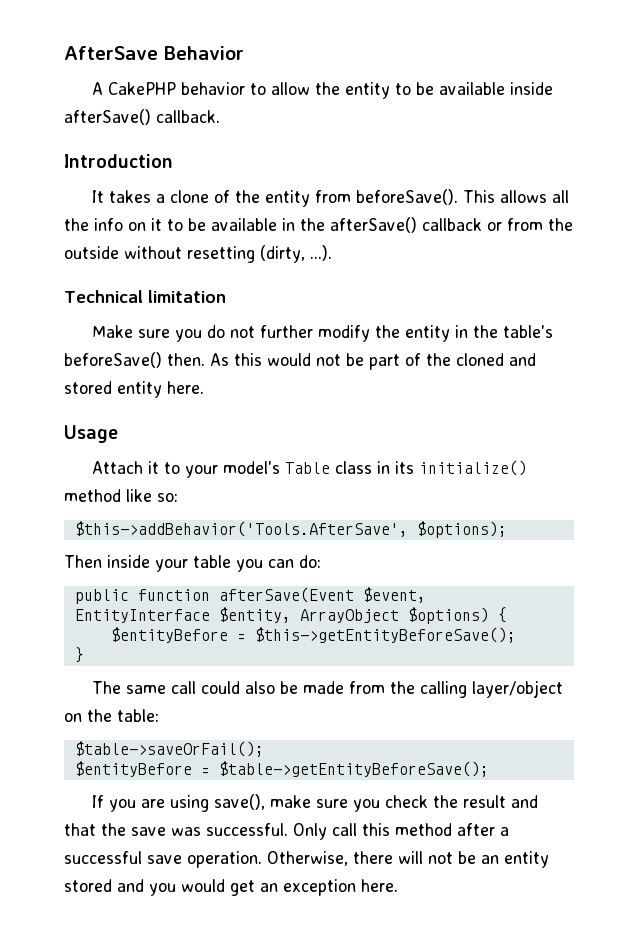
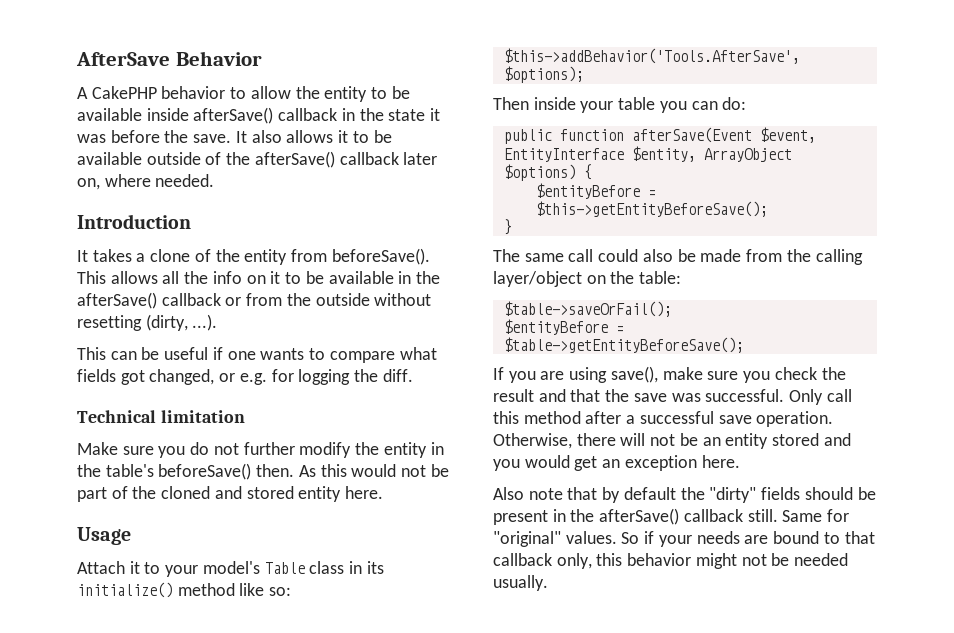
[156,110,220,123] callback. -> [278,108,441,121] [77,130,392,143] [77,151,438,168] [77,174,215,190] callback in the state it was before the save. It also allows it to be available outside of the afterSave() callback later on, where needed.
(332, 253) none -> [77,347,437,363] [77,369,413,385] // This can be useful if one wants to compare what fields got changed, or e.g. for logging the diff.
(398, 885) none -> [493,487,876,503] [493,508,850,525] [493,531,875,547] [493,553,849,569] [493,575,548,591] // Also note that by default the "dirty" fields should be present in the afterSave() callback still. Same for "original" values. So if your needs are bound to that callback only, this behavior might not be needed usually.

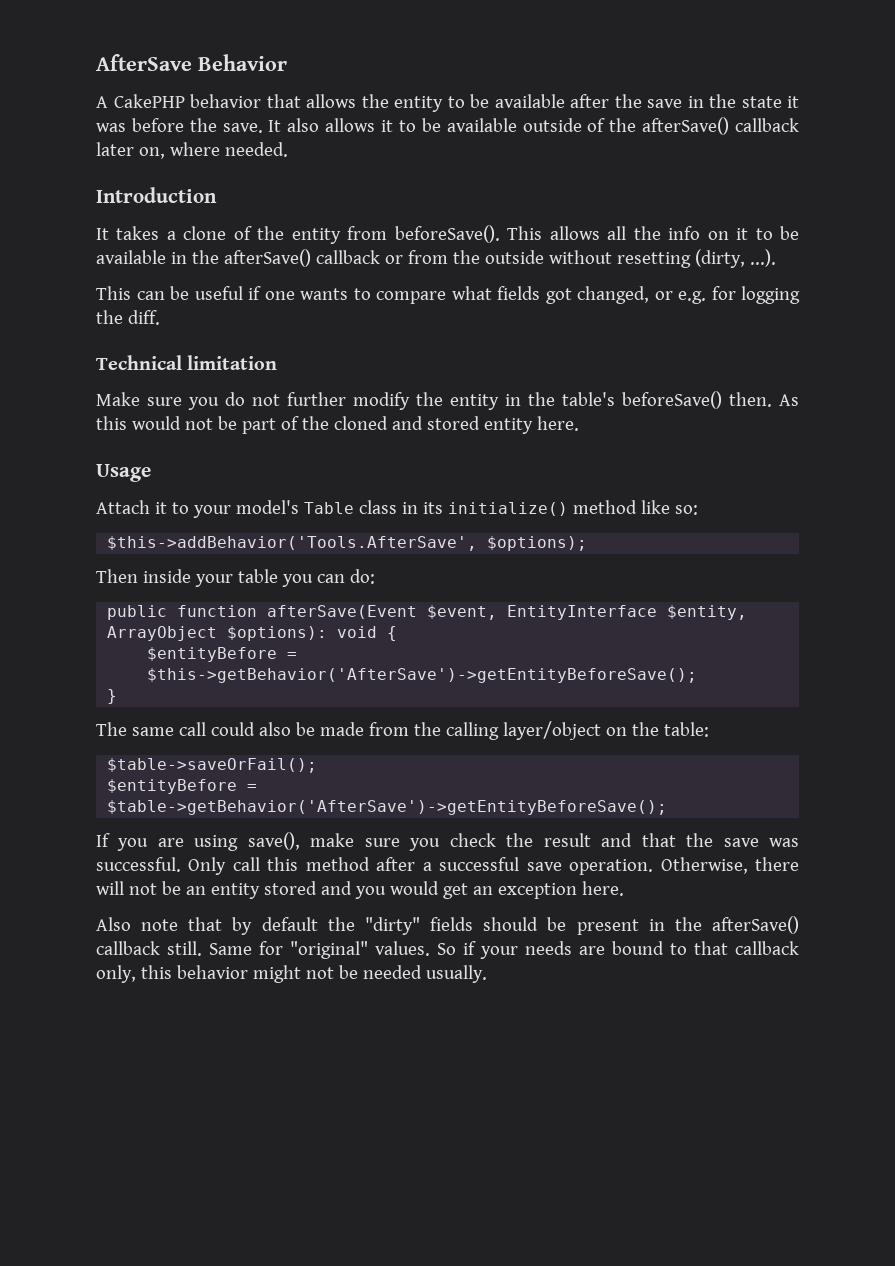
[230,86,291,99] to allow -> [266,94,356,108] that allows
[146,107,338,124] inside afterSave() callback -> [570,94,682,108] after the save
[503,164,576,181] $options) -> [227,626,378,641] $options): void
[535,201,768,217] $this->getEntityBeforeSave(); -> [147,668,698,683] $this->getBehavior('AfterSave')->getEntityBeforeSave();
[503,337,744,353] $table->getEntityBeforeSave(); -> [107,800,668,815] $table->getBehavior('AfterSave')->getEntityBeforeSave();

